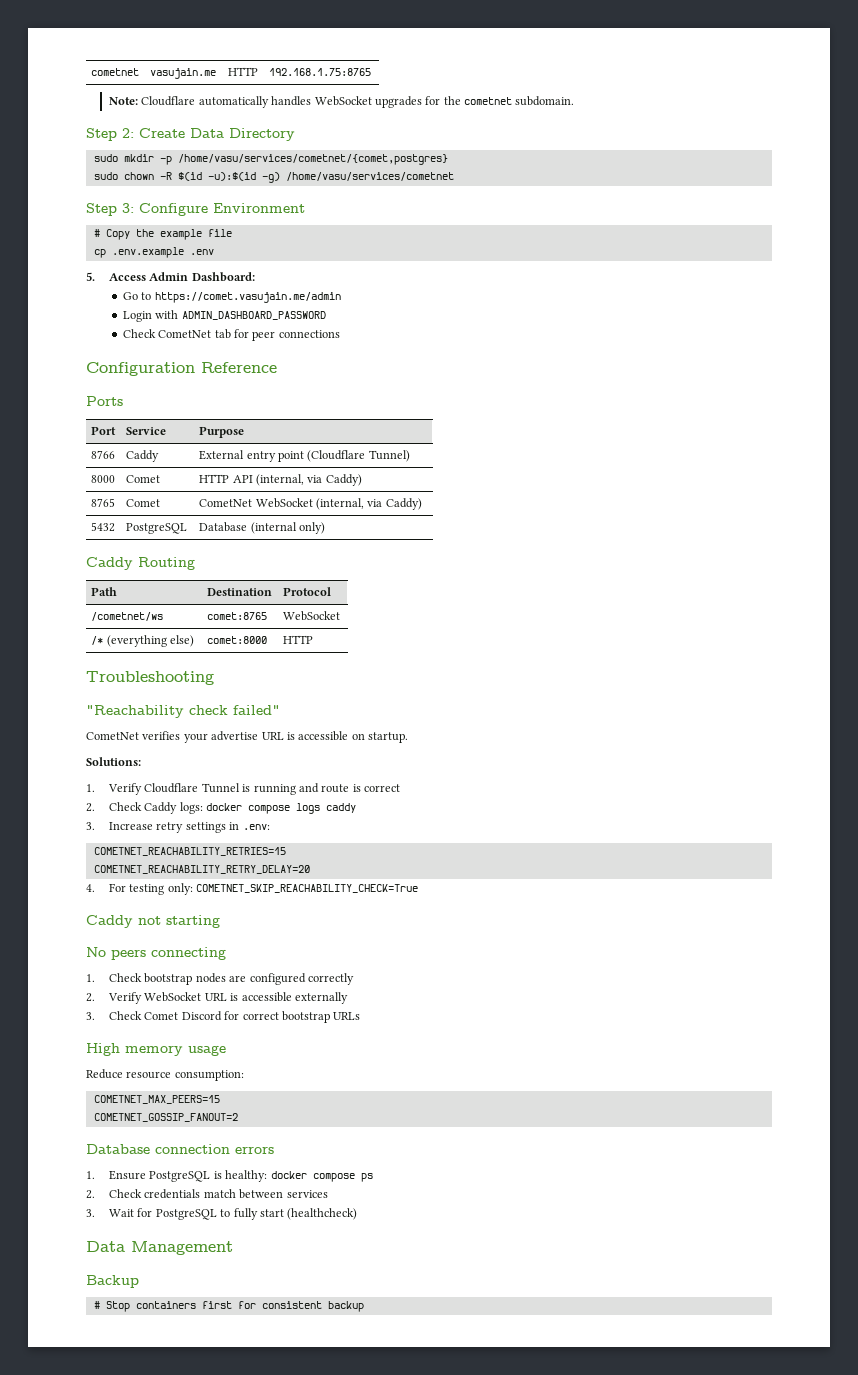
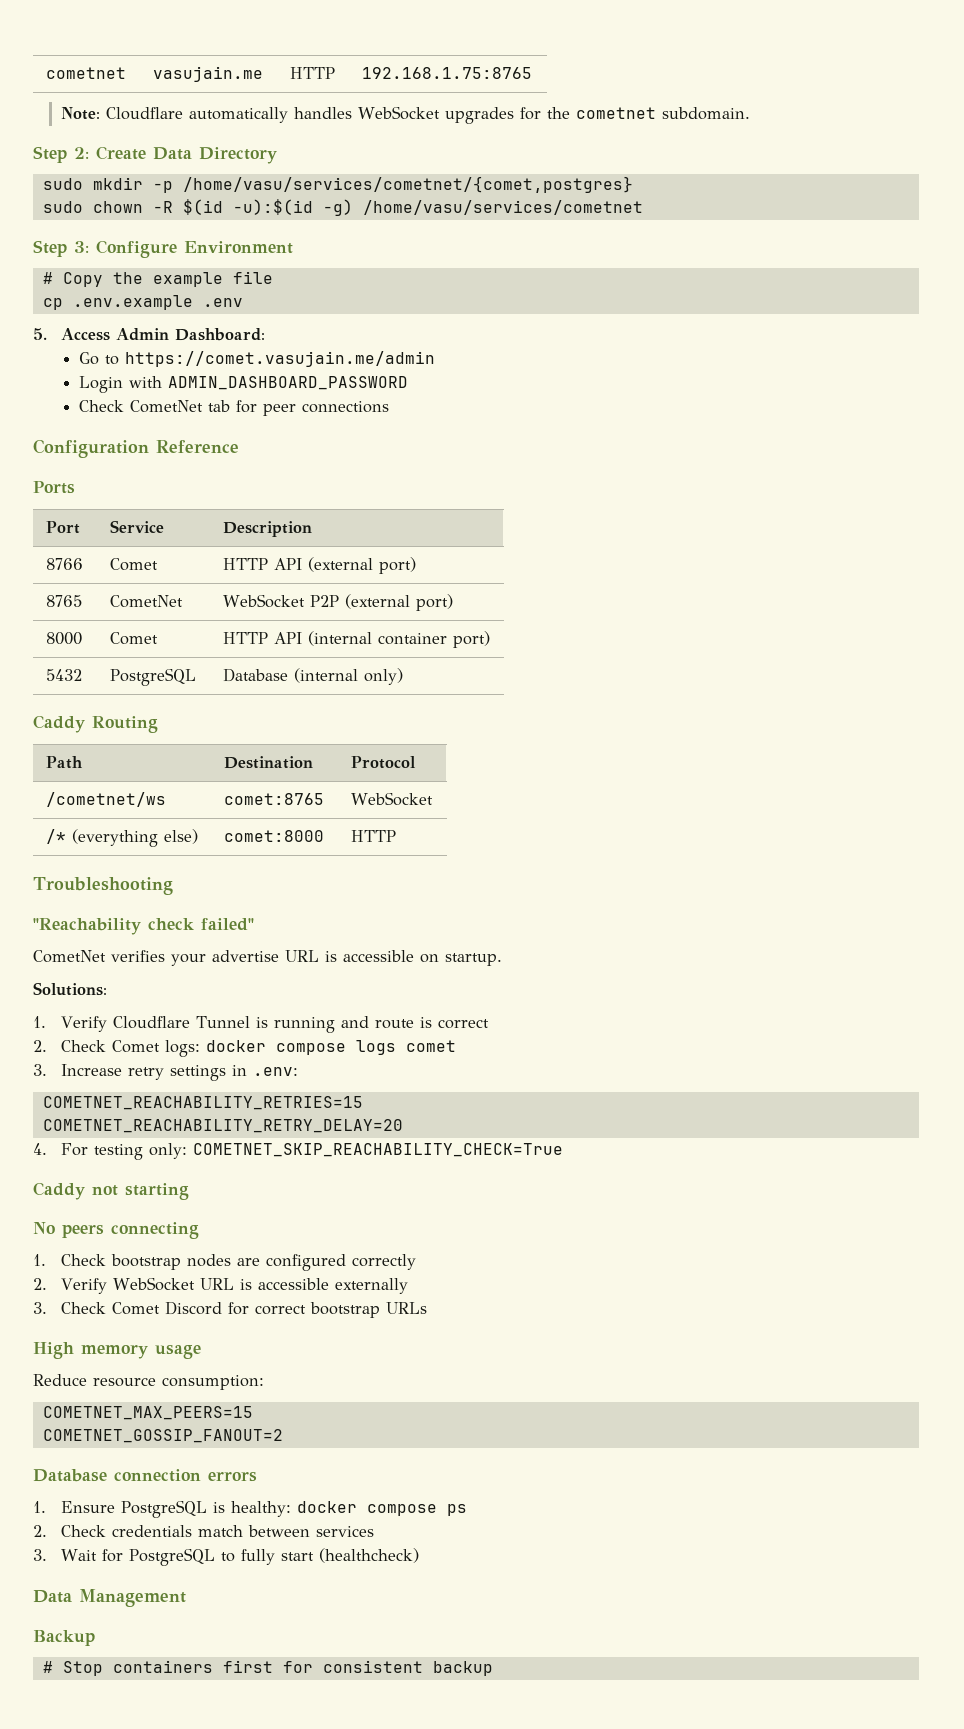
[199,426,245,438] Purpose -> [223,521,313,537] Description
[126,450,160,462] [199,450,410,462] [91,475,116,483] [126,475,161,483] [199,474,362,486] [91,498,116,507] [126,499,161,507] [199,498,422,510] Caddy | External entry point (Cloudflare Tunnel) // 8000 | Comet | HTTP API (internal, via Caddy) // 8765 | Comet | CometNet WebSocket (internal, via Caddy) -> [110,558,159,571] [223,557,417,574] [46,595,83,607] [110,595,184,608] [223,594,454,611] [46,632,83,645] [110,632,159,645] [223,631,491,648] Comet | HTTP API (external port) // 8765 | CometNet | WebSocket P2P (external port) // 8000 | Comet | HTTP API (internal container port)
[144,802,178,814] Caddy -> [111,1040,160,1053] Comet
[326,803,357,813] caddy -> [405,1040,456,1052] comet

